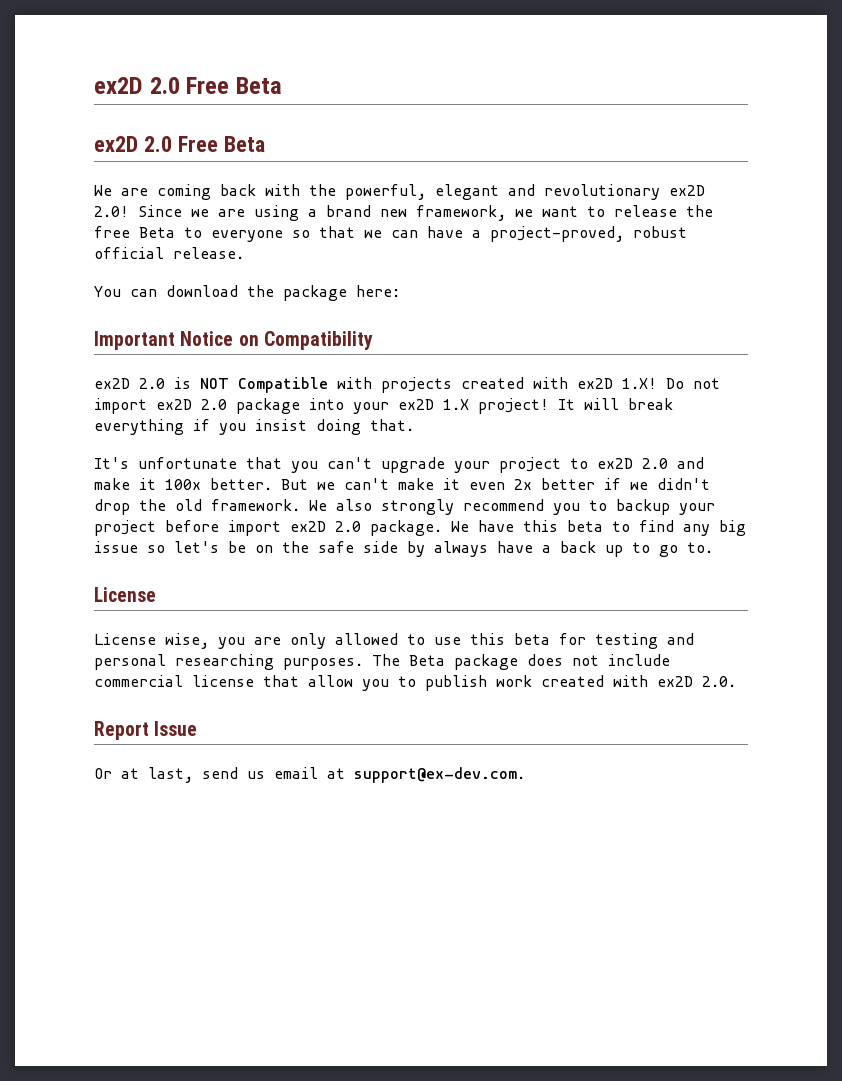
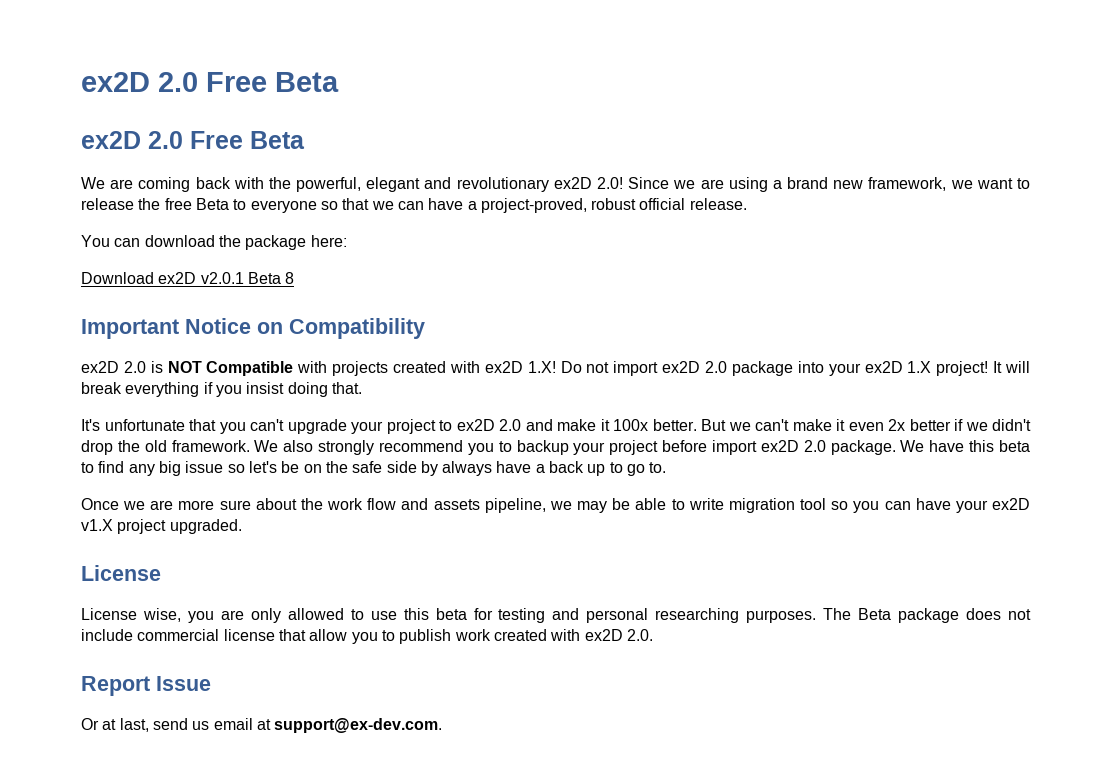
(400, 291) none -> [81,272,295,284] // Download ex2D v2.0.1 Beta 8
(713, 547) none -> [81,498,1030,513] [81,519,242,534] // Once we are more sure about the work flow and assets pipeline, we may be able to write migration tool so you can have your ex2D v1.X project upgraded.

